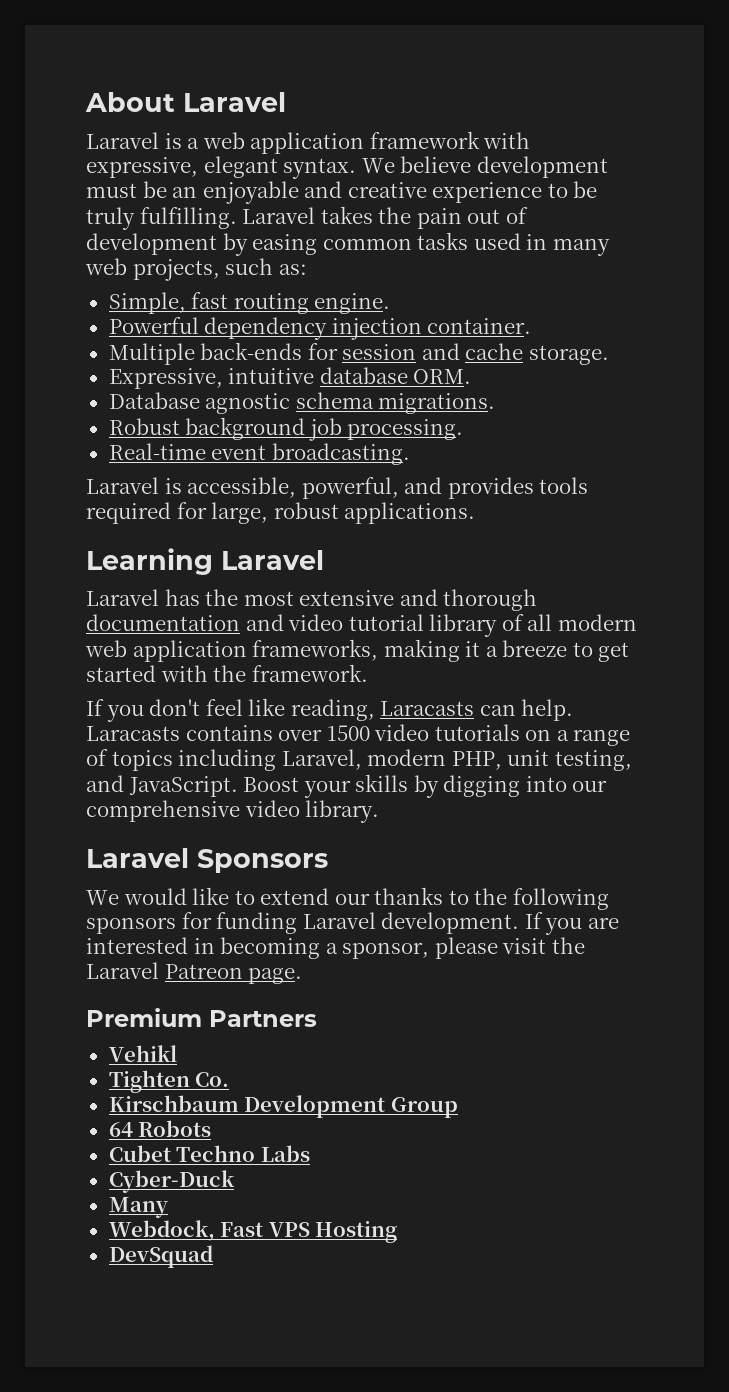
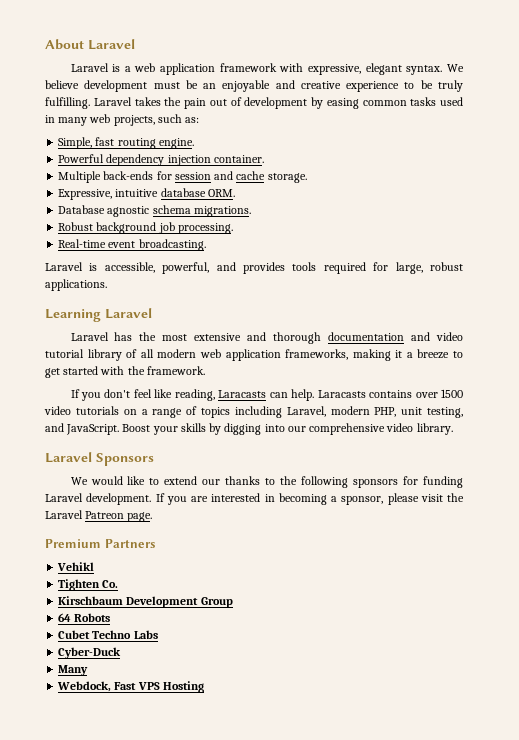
[108,1245,213,1268] // DevSquad -> (204, 687) none

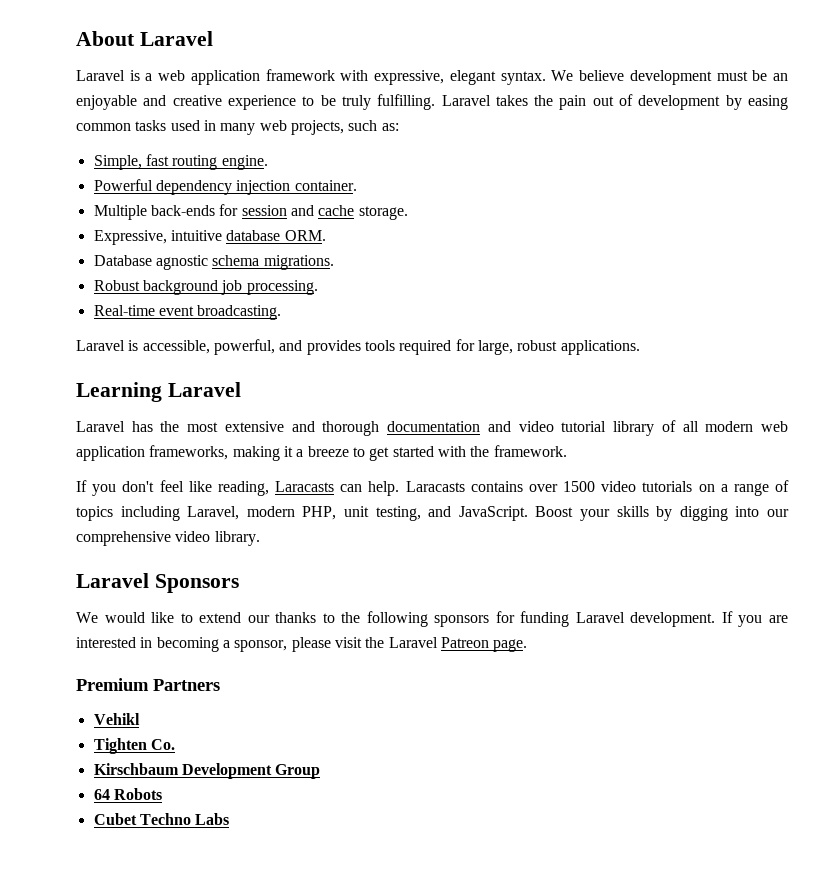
[58,647,122,659] [58,665,89,676] [57,681,204,693] // Cyber-Duck // Many // Webdock, Fast VPS Hosting -> (230, 819) none

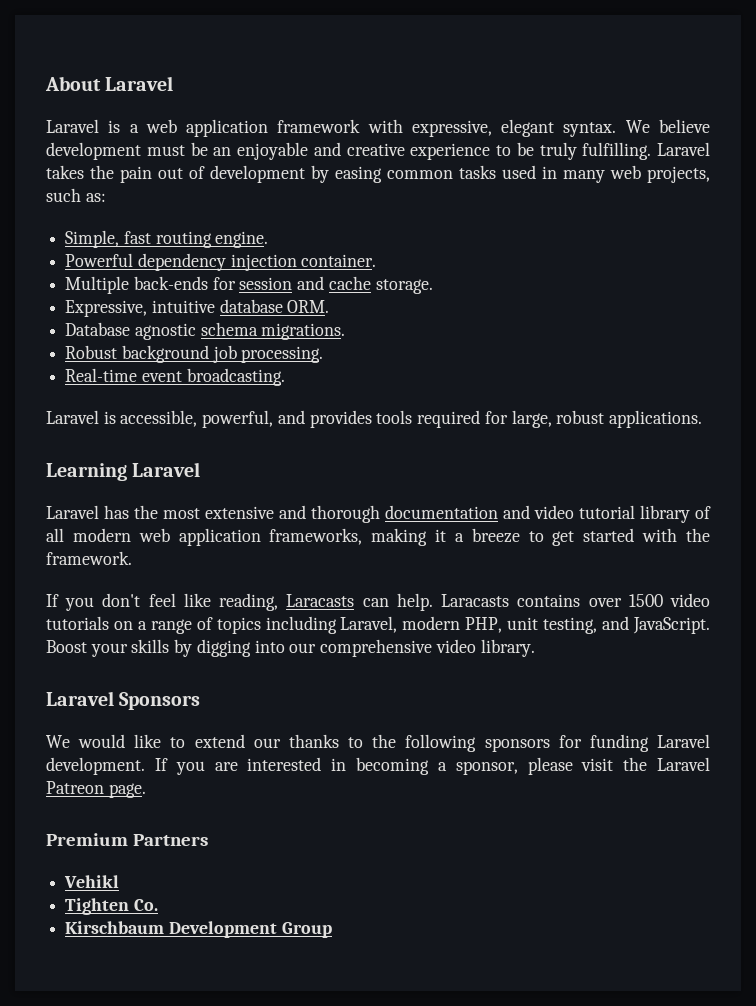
[93,788,162,800] [93,813,230,825] // 64 Robots // Cubet Techno Labs -> (332, 930) none

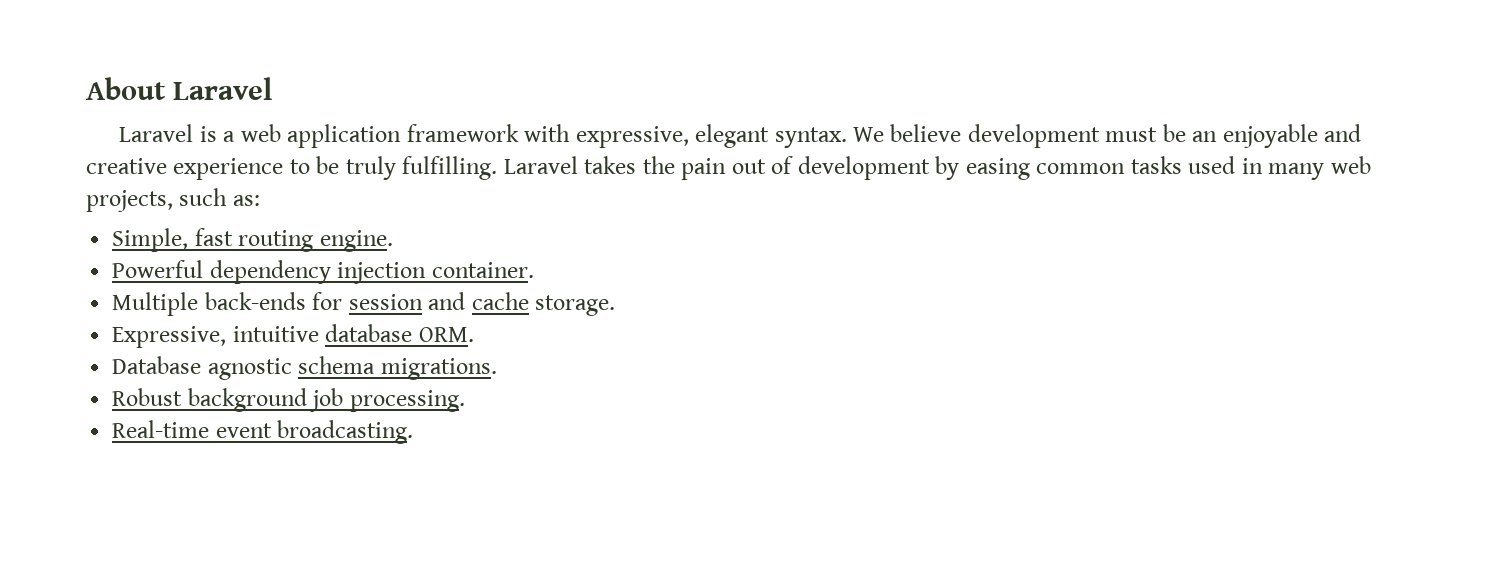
[46,410,702,428] [46,462,201,481] [46,505,711,523] [46,528,710,546] [46,551,132,565] [46,593,711,611] [46,616,710,634] [46,639,535,657] [46,691,201,710] [46,734,710,752] [46,757,711,775] [46,781,146,798] [46,833,208,846] [64,875,120,888] [65,898,158,915] [65,921,332,938] // Laravel is accessible, powerful, and provides tools required for large, robust applications. // Learning Laravel // Laravel has the most extensive and thorough documentation and video tutorial library of all modern web application frameworks, making it a breeze to get started with the framework. // If you don't feel like reading, Laracasts can help. Laracasts contains over 1500 video tutorials on a range of topics including Laravel, modern PHP, unit testing, and JavaScript. Boost your skills by digging into our comprehensive video library. // Laravel Sponsors // We would like to extend our thanks to the following sponsors for funding Laravel development. If you are interested in becoming a sponsor, please visit the Laravel Patreon page. // Premium Partners // Vehikl // Tighten Co. // Kirschbaum Development Group -> (414, 432) none

